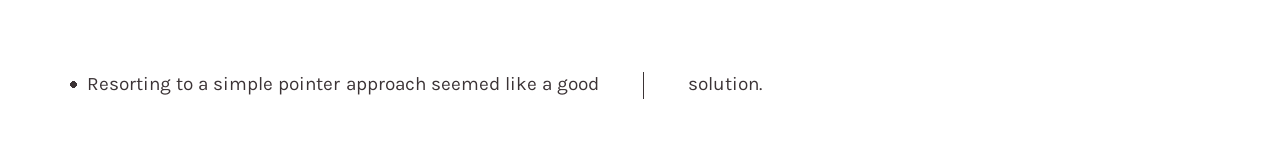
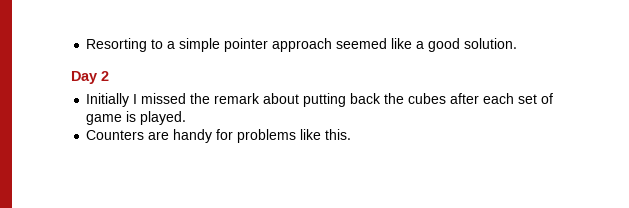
(762, 83) none -> [71,71,109,84] [86,93,554,107] [86,111,187,125] [86,129,352,143] // Day 2 // Initially I missed the remark about putting back the cubes after each set of game is played. // Counters are handy for problems like this.

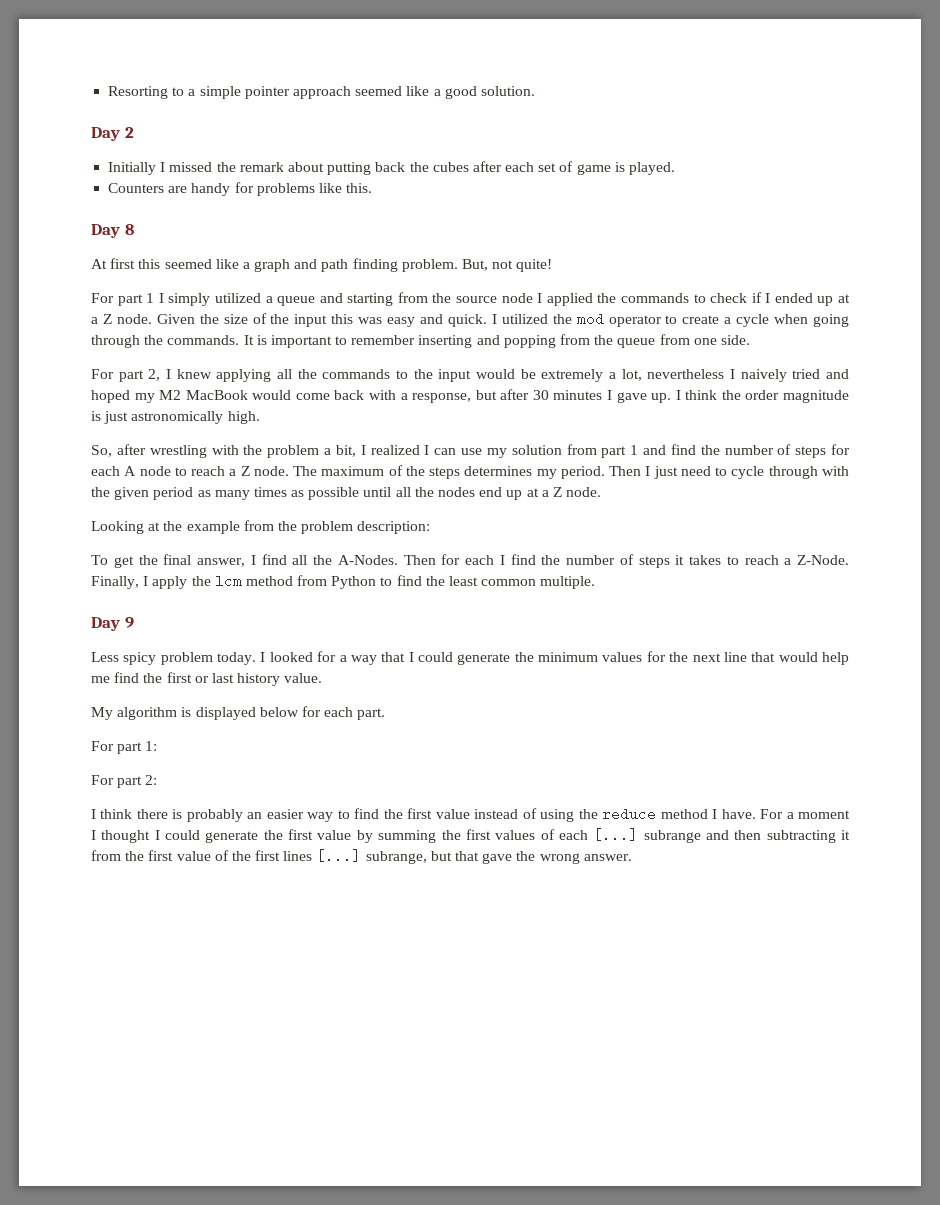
(352, 134) none -> [91,224,134,238] [91,258,553,272] [91,292,851,306] [91,312,849,327] [91,334,750,348] [91,369,849,382] [91,389,849,403] [91,411,260,424] [91,444,851,458] [91,465,849,479] [91,487,602,500] [91,520,431,534] [91,554,849,568] [91,574,596,589] [91,617,134,631] [91,651,850,665] [91,672,323,686] [91,706,386,720] [91,741,158,754] [91,775,158,788] [91,807,850,822] [91,828,851,843] [91,849,632,864] // Day 8 // At first this seemed like a graph and path finding problem. But, not quite! // For part 1 I simply utilized a queue and starting from the source node I applied the commands to check if I ended up at a Z node. Given the size of the input this was easy and quick. I utilized the mod operator to create a cycle when going through the commands. It is important to remember inserting and popping from the queue from one side. // For part 2, I knew applying all the commands to the input would be extremely a lot, nevertheless I naively tried and hoped my M2 MacBook would come back with a response, but after 30 minutes I gave up. I think the order magnitude is just astronomically high. // So, after wrestling with the problem a bit, I realized I can use my solution from part 1 and find the number of steps for each A node to reach a Z node. The maximum of the steps determines my period. Then I just need to cycle through with the given period as many times as possible until all the nodes end up at a Z node. // Looking at the example from the problem description: // To get the final answer, I find all the A-Nodes. Then for each I find the number of steps it takes to reach a Z-Node. Finally, I apply the lcm method from Python to find the least common multiple. // Day 9 // Less spicy problem today. I looked for a way that I could generate the minimum values for the next line that would help me find the first or last history value. // My algorithm is displayed below for each part. // For part 1: // For part 2: // I think there is probably an easier way to find the first value instead of using the reduce method I have. For a moment I thought I could generate the first value by summing the first values of each [...] subrange and then subtracting it from the first value of the first lines [...] subrange, but that gave the wrong answer.

